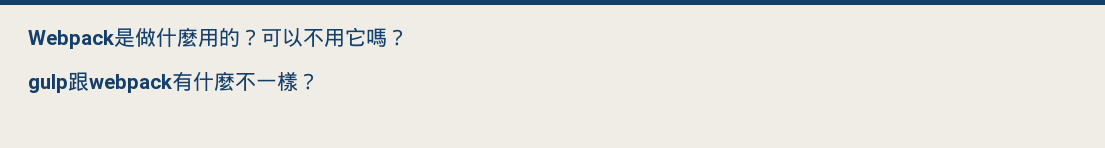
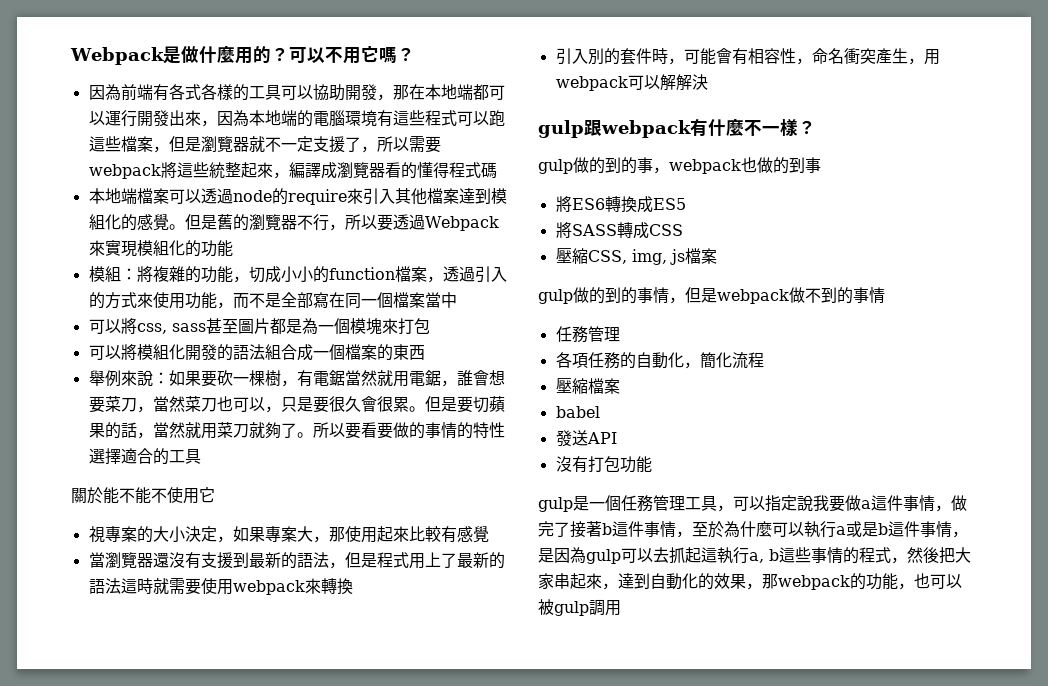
(408, 37) none -> [88,84,505,101] [88,110,505,127] [88,136,441,153] [88,162,497,179] [88,188,507,205] [88,214,499,231] [88,240,233,257] [88,266,507,283] [88,292,457,309] [88,318,430,335] [88,344,425,361] [88,370,505,387] [88,396,505,413] [88,422,505,439] [88,448,201,465] [71,487,215,504] [88,526,489,543] [88,552,505,569] [88,578,353,595] [555,48,940,65] [555,74,708,91] // 因為前端有各式各樣的工具可以協助開發，那在本地端都可以運行開發出來，因為本地端的電腦環境有這些程式可以跑這些檔案，但是瀏覽器就不一定支援了，所以需要webpack將這些統整起來，編譯成瀏覽器看的懂得程式碼 // 本地端檔案可以透過node的require來引入其他檔案達到模組化的感覺。但是舊的瀏覽器不行，所以要透過Webpack來實現模組化的功能 // 模組：將複雜的功能，切成小小的function檔案，透過引入的方式來使用功能，而不是全部寫在同一個檔案當中 // 可以將css, sass甚至圖片都是為一個模塊來打包 // 可以將模組化開發的語法組合成一個檔案的東西 // 舉例來說：如果要砍一棵樹，有電鋸當然就用電鋸，誰會想要菜刀，當然菜刀也可以，只是要很久會很累。但是要切蘋果的話，當然就用菜刀就夠了。所以要看要做的事情的特性選擇適合的工具 // 關於能不能不使用它 // 視專案的大小決定，如果專案大，那使用起來比較有感覺 // 當瀏覽器還沒有支援到最新的語法，但是程式用上了最新的語法這時就需要使用webpack來轉換 // 引入別的套件時，可能會有相容性，命名衝突產生，用webpack可以解解決
(319, 81) none -> [538,157,821,174] [555,196,686,213] [555,222,683,239] [555,248,717,265] [538,287,885,304] [555,326,620,343] [555,352,764,369] [555,378,620,394] [555,406,600,418] [555,430,617,447] [555,456,652,473] [538,495,967,512] [538,521,968,538] [538,547,971,564] [538,573,962,590] [538,599,621,616] // gulp做的到的事，webpack也做的到事 // 將ES6轉換成ES5 // 將SASS轉成CSS // 壓縮CSS, img, js檔案 // gulp做的到的事情，但是webpack做不到的事情 // 任務管理 // 各項任務的自動化，簡化流程 // 壓縮檔案 // babel // 發送API // 沒有打包功能 // gulp是一個任務管理工具，可以指定說我要做a這件事情，做完了接著b這件事情，至於為什麼可以執行a或是b這件事情，是因為gulp可以去抓起這執行a, b這些事情的程式，然後把大家串起來，達到自動化的效果，那webpack的功能，也可以被gulp調用

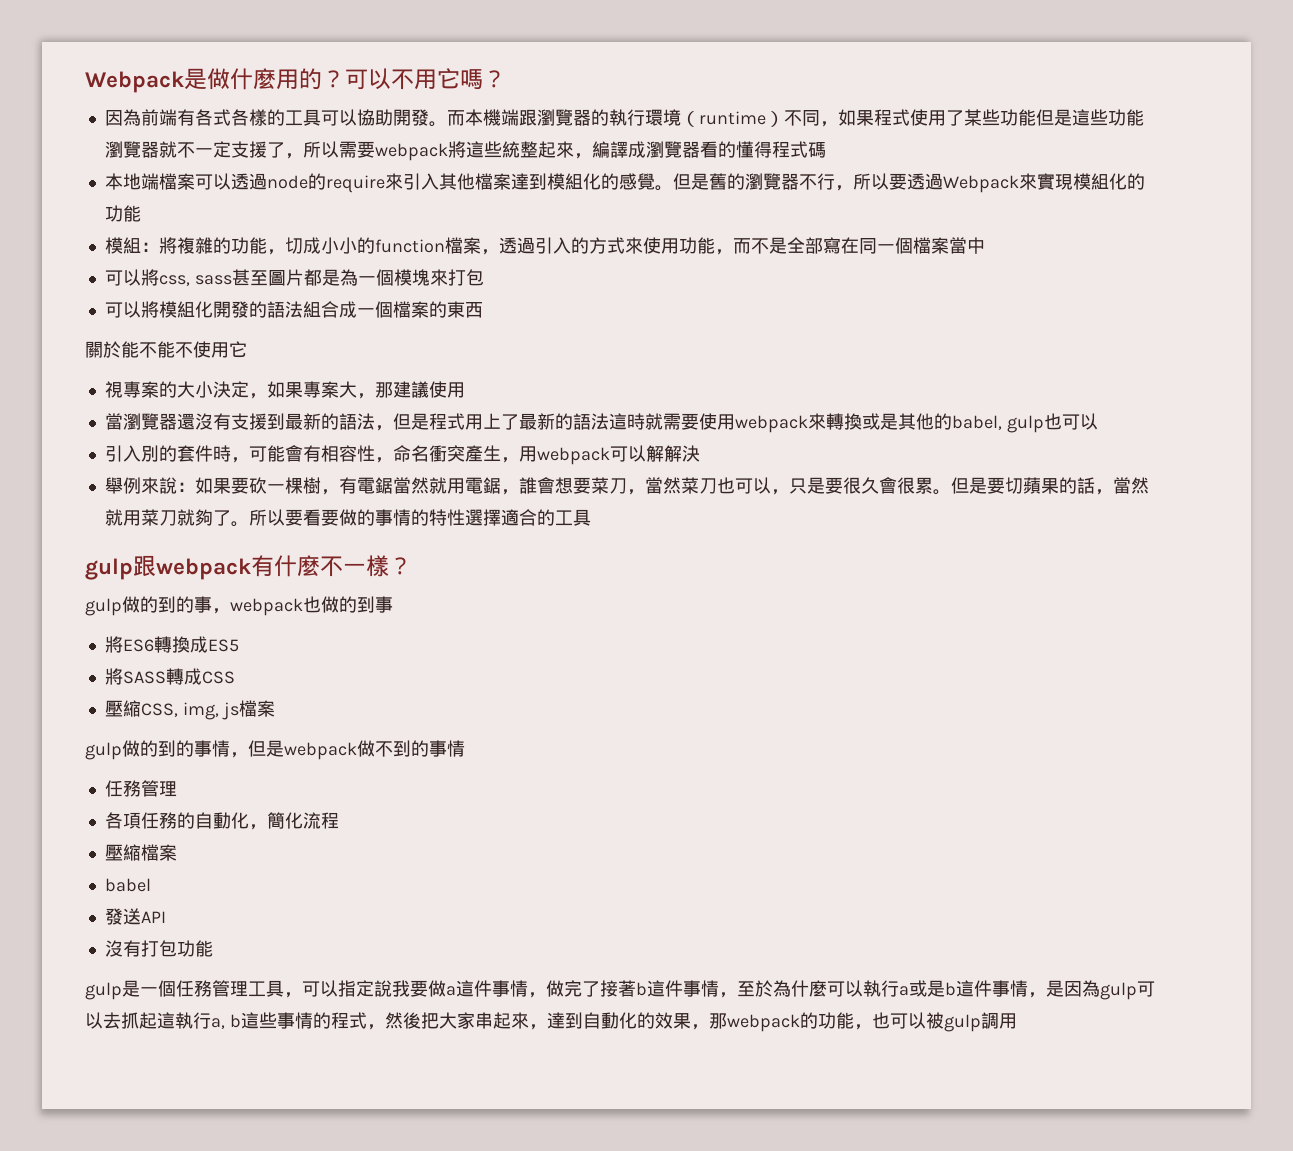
[376,84,505,101] [88,110,505,127] [88,136,201,153] ，那在本地端都可以運行開發出來，因為本地端的電腦環境有這些程式可以跑這些檔案，但是 -> [428,109,1144,127] 。而本機端跟瀏覽器的執行環境（runtime）不同，如果程式使用了某些功能但是這些功能
(425, 352) none -> [85,341,247,358] [104,381,465,399] [104,413,1098,433] [104,445,700,465] // 關於能不能不使用它 // 視專案的大小決定，如果專案大，那建議使用 // 當瀏覽器還沒有支援到最新的語法，但是程式用上了最新的語法這時就需要使用webpack來轉換或是其他的babel, gulp也可以 // 引入別的套件時，可能會有相容性，命名衝突產生，用webpack可以解解決
[71,487,215,504] [88,526,489,543] [88,552,505,569] [88,578,353,595] [555,48,940,65] [555,74,708,91] // 關於能不能不使用它 // 視專案的大小決定，如果專案大，那使用起來比較有感覺 // 當瀏覽器還沒有支援到最新的語法，但是程式用上了最新的語法這時就需要使用webpack來轉換 // 引入別的套件時，可能會有相容性，命名衝突產生，用webpack可以解解決 -> (591, 517) none

